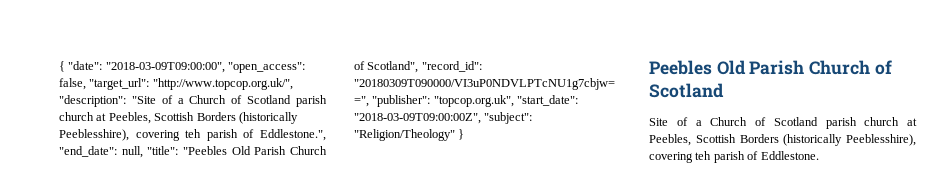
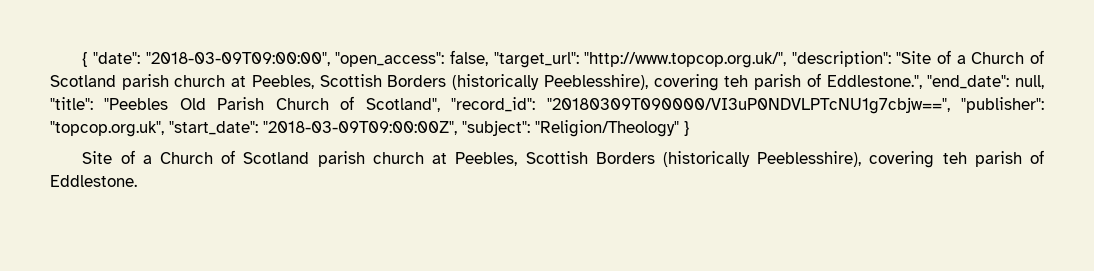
[649,60,892,75] [649,83,724,98] // Peebles Old Parish Church of Scotland -> (689, 128) none

